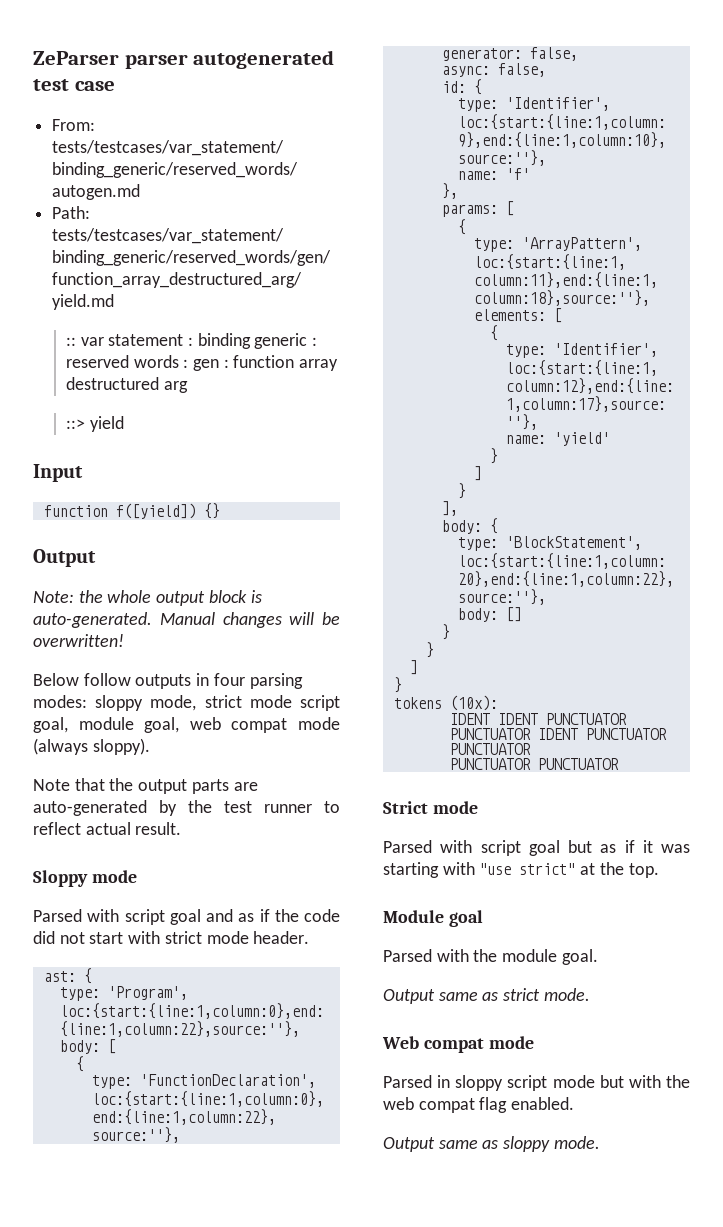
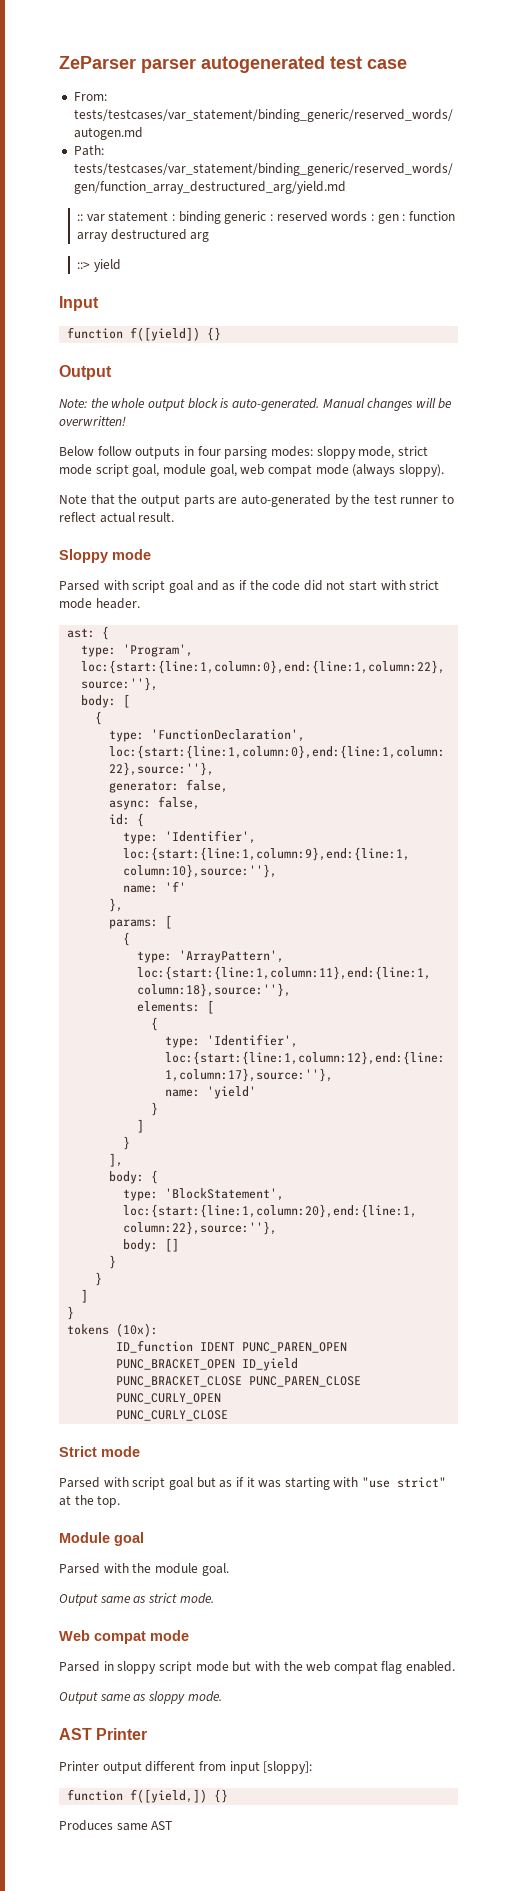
[449,713,627,725] [449,728,667,740] [449,743,531,755] [449,758,619,770] IDENT IDENT PUNCTUATOR PUNCTUATOR IDENT PUNCTUATOR PUNCTUATOR // PUNCTUATOR PUNCTUATOR -> [116,1340,348,1353] [116,1358,299,1371] [116,1376,362,1387] [116,1393,222,1404] [116,1410,229,1421] ID_function IDENT PUNC_PAREN_OPEN PUNC_BRACKET_OPEN ID_yield // PUNC_BRACKET_CLOSE PUNC_PAREN_CLOSE PUNC_CURLY_OPEN // PUNC_CURLY_CLOSE
(600, 1142) none -> [59,1728,148,1740] [59,1761,313,1774] [67,1789,229,1803] [59,1820,173,1831] // AST Printer // Printer output different from input [sloppy]: // function f([yield,]) {} // Produces same AST

